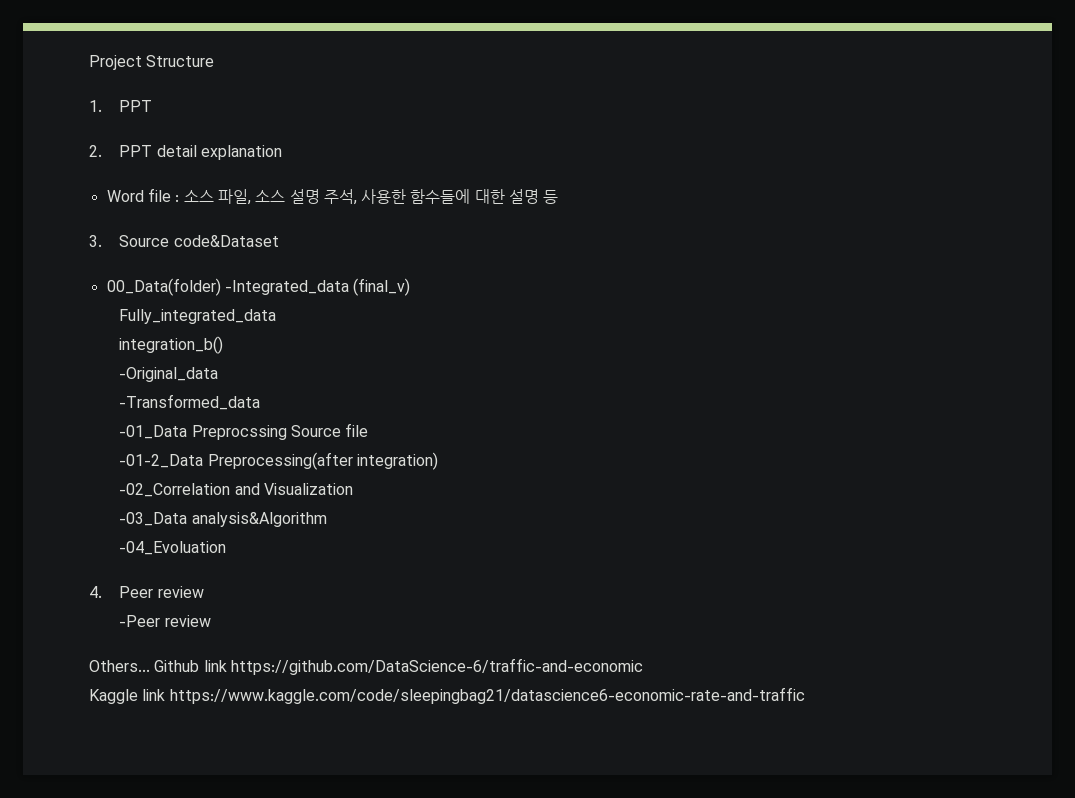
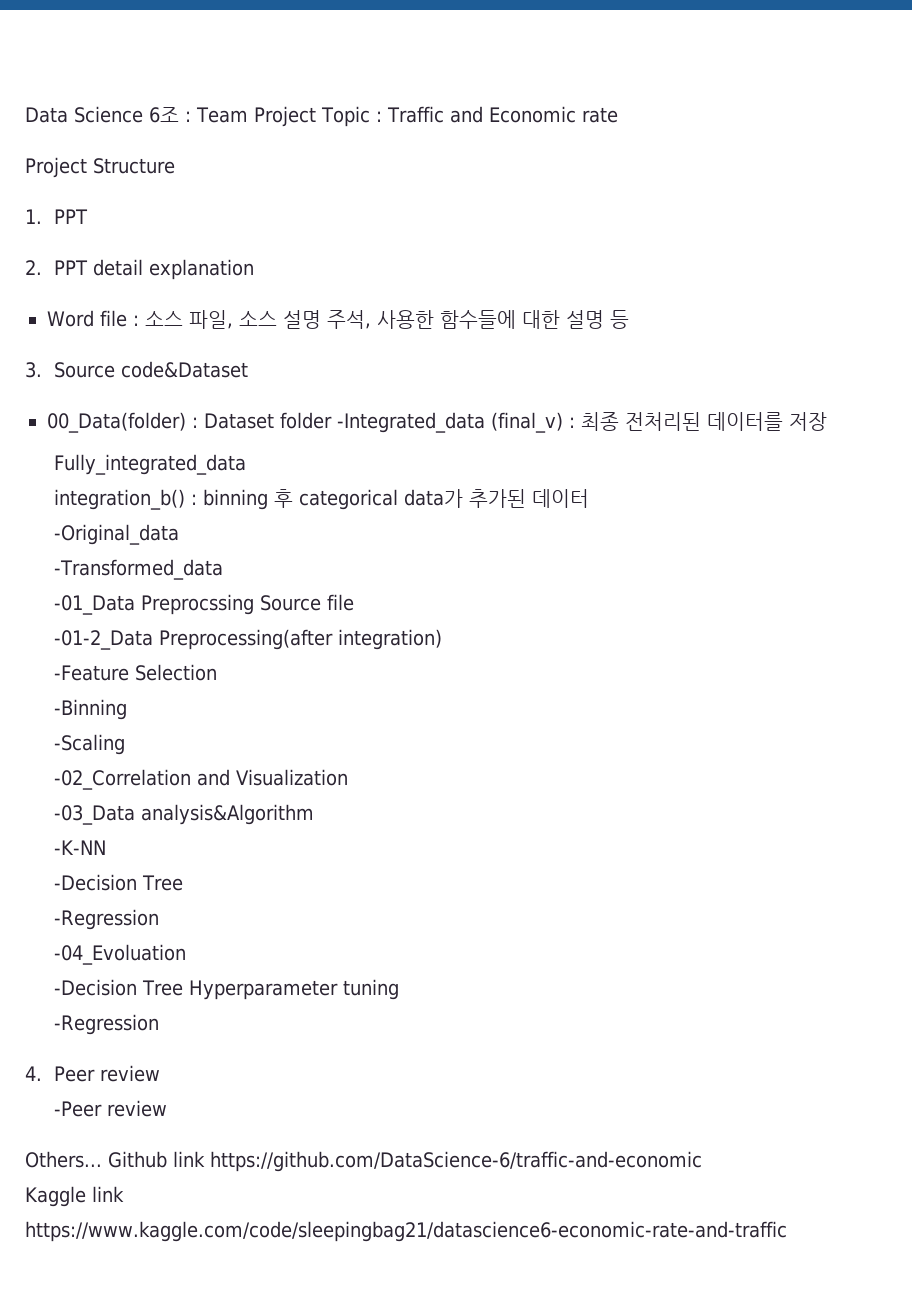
(89, 62) none -> [25,106,618,127] Data Science 6조 : Team Project Topic : Traffic and Economic rate //
(221, 287) none -> [192,412,332,429] : Dataset folder
[119,309,277,324] [119,336,224,354] // Fully_integrated_data // integration_b() -> [569,412,827,431] [53,454,246,475] [53,489,589,510] : 최종 전처리된 데이터를 저장 // Fully_integrated_data // integration_b() : binning 후 categorical data가 추가된 데이터
(439, 461) none -> [53,664,217,681] [53,699,127,720] [53,734,125,755] // -Feature Selection // -Binning // -Scaling
[119,541,227,555] -04_Evoluation -> [53,840,106,855] [53,874,183,891] [53,909,159,930] [53,944,186,965] [53,979,399,1000] [53,1014,159,1035] -K-NN // -Decision Tree // -Regression // -04_Evoluation // -Decision Tree Hyperparameter tuning // -Regression

